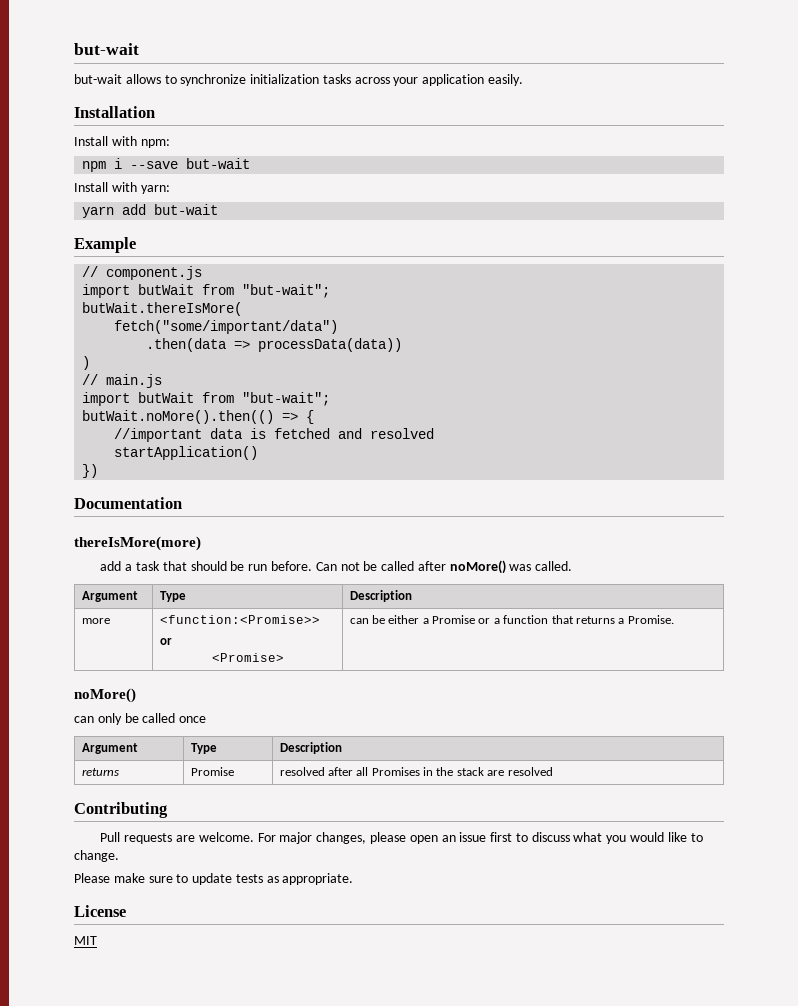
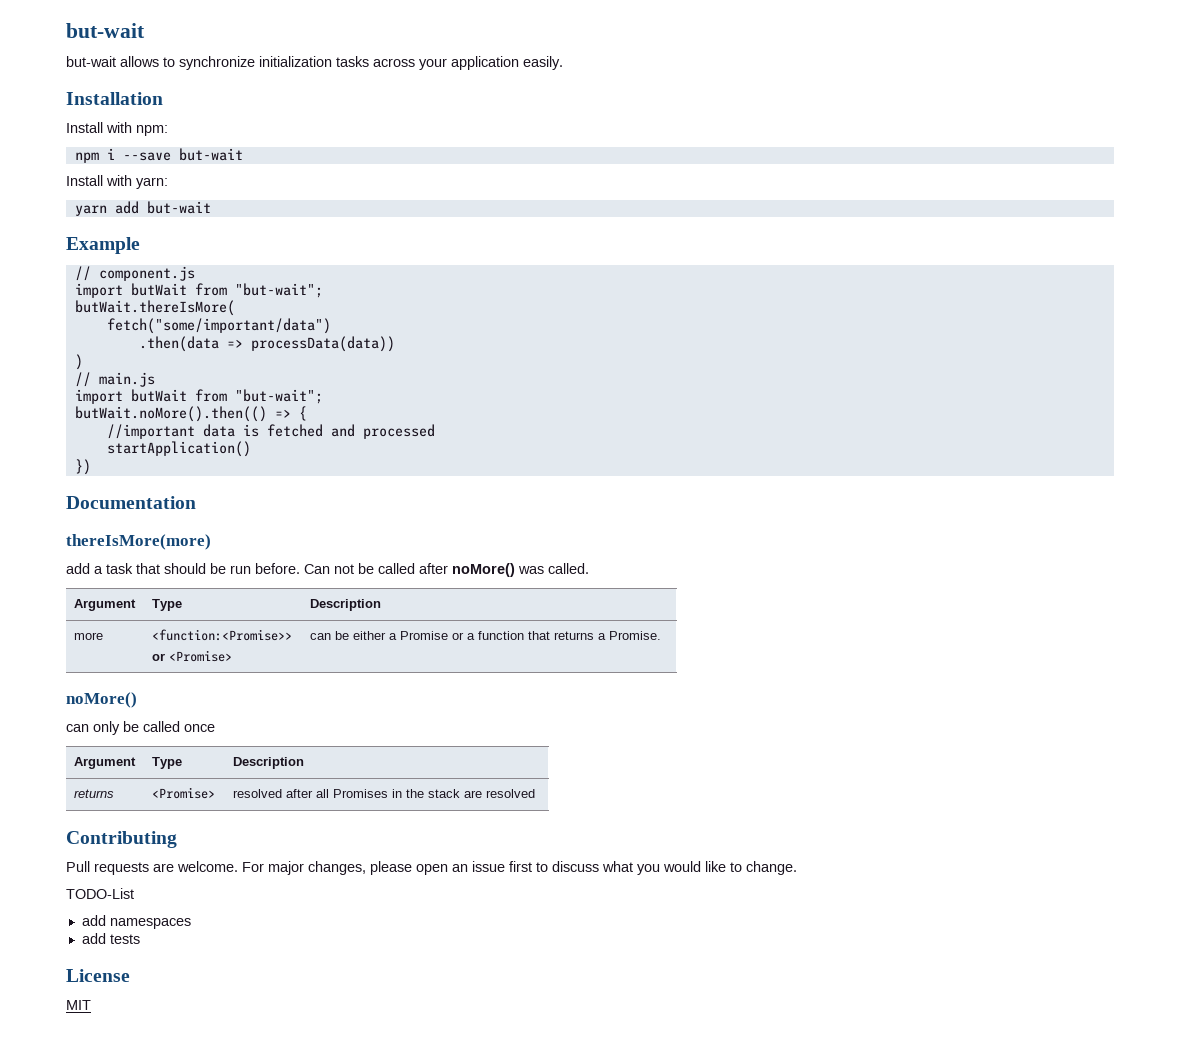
[370,428,435,439] resolved -> [362,424,435,439] processed
(172, 641) // -> (166, 657) none
[190,767,234,776] Promise -> [152,787,216,799] <Promise>
[74,873,233,885] Please make sure to update -> [66,888,134,899] [81,915,191,929] [81,933,106,944] TODO-List // add namespaces // add
[266,873,354,885] as appropriate. -> (140, 939) none

